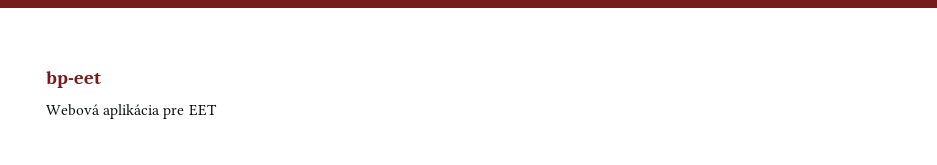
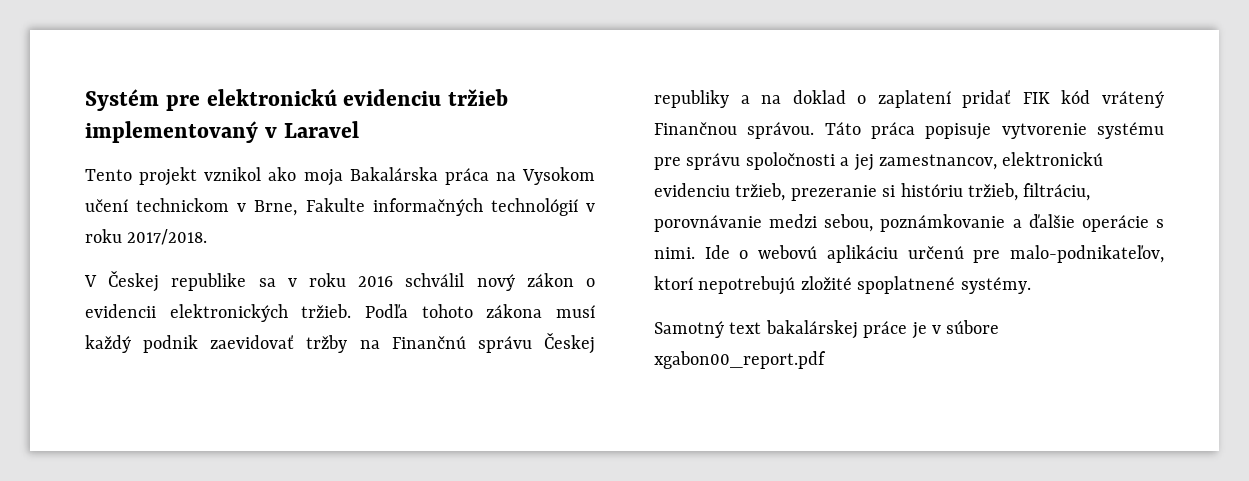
[46,71,101,88] [46,104,217,119] bp-eet // Webová aplikácia pre EET -> [85,89,508,111] [85,121,359,143] [85,167,595,186] [85,198,595,216] [85,229,208,245] [84,271,595,292] [85,304,596,322] [85,333,596,354] [654,90,1164,108] [654,122,1164,140] [654,152,1104,171] [654,183,1091,201] [654,214,1164,232] [654,245,1164,263] [654,276,1031,295] [654,320,1000,339] [654,351,826,369] Systém pre elektronickú evidenciu tržieb implementovaný v Laravel // Tento projekt vznikol ako moja Bakalárska práca na Vysokom učení technickom v Brne, Fakulte informačných technológií v roku 2017/2018. // V Českej republike sa v roku 2016 schválil nový zákon o evidencii elektronických tržieb. Podľa tohoto zákona musí každý podnik zaevidovať tržby na Finančnú správu Českej republiky a na doklad o zaplatení pridať FIK kód vrátený Finančnou správou. Táto práca popisuje vytvorenie systému pre správu spoločnosti a jej zamestnancov, elektronickú evidenciu tržieb, prezeranie si históriu tržieb, filtráciu, porovnávanie medzi sebou, poznámkovanie a ďalšie operácie s nimi. Ide o webovú aplikáciu určenú pre malo-podnikateľov, ktorí nepotrebujú zložité spoplatnené systémy. // Samotný text bakalárskej práce je v súbore xgabon00_report.pdf

